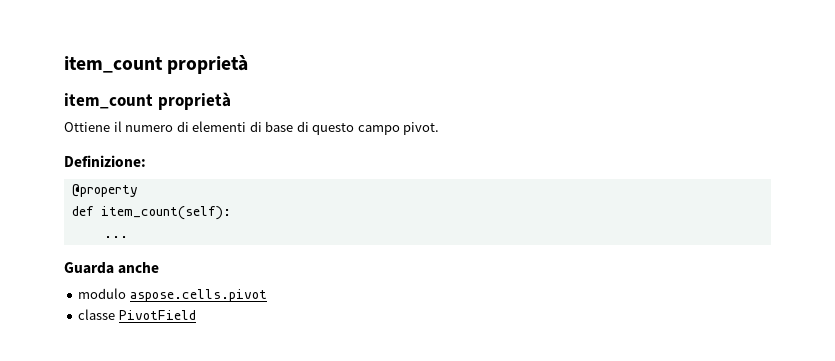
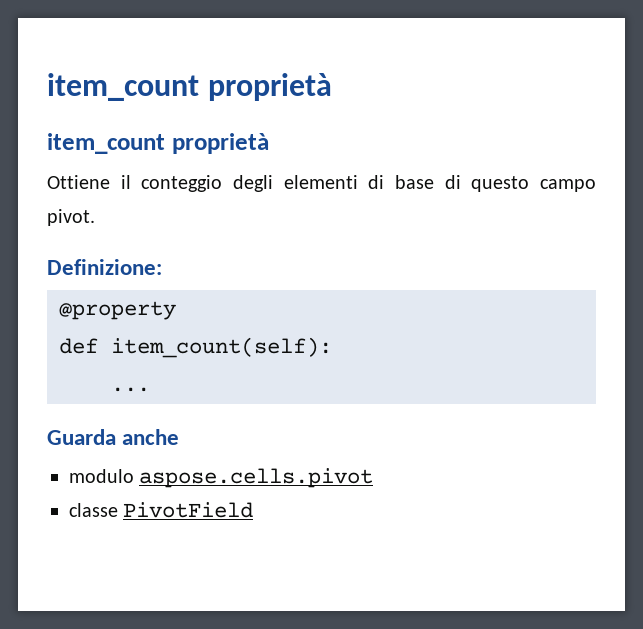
[125,121,189,132] numero di -> [141,175,273,192] conteggio degli

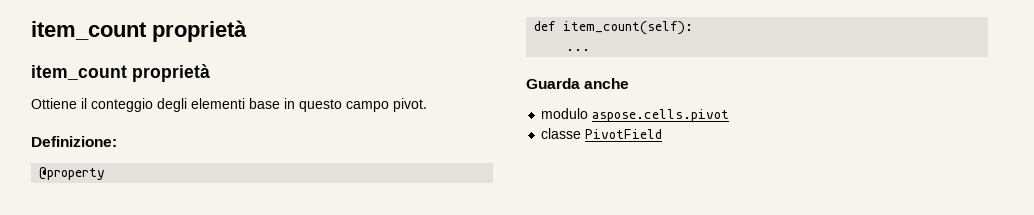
[368,175,461,189] di base di -> [249,98,295,109] base in

